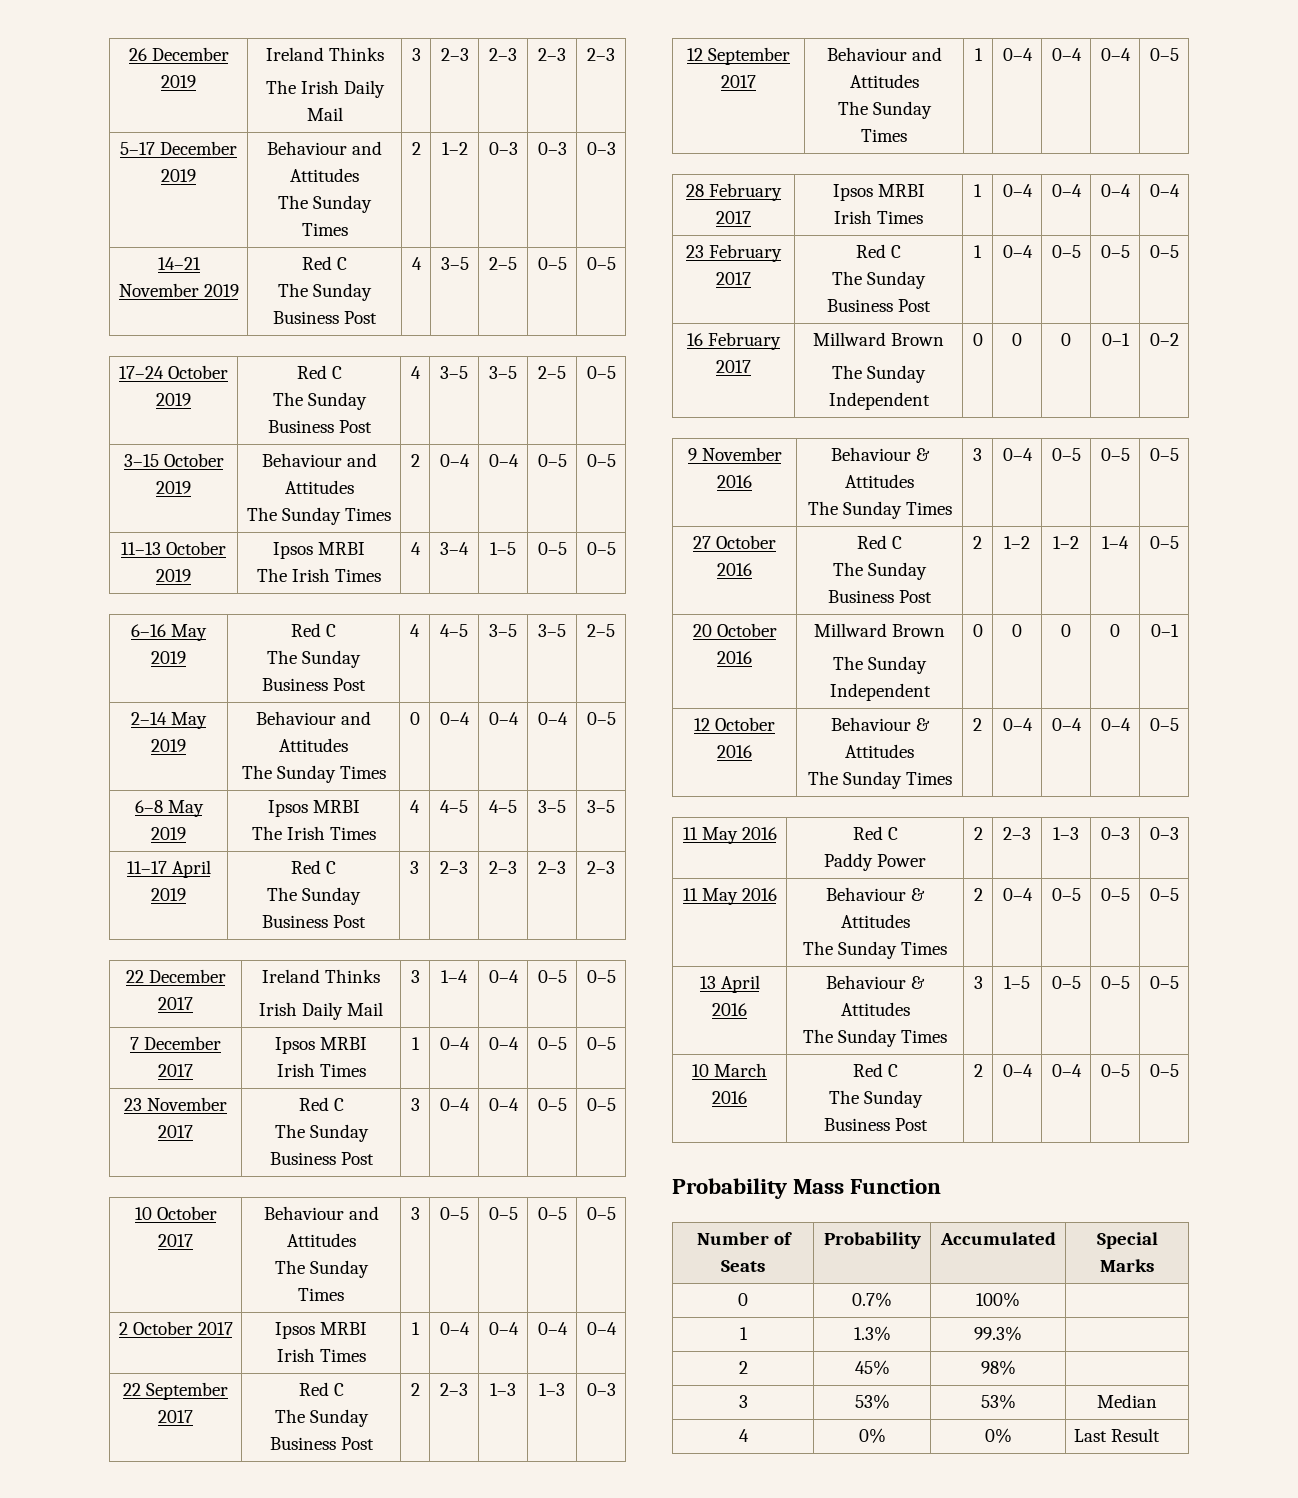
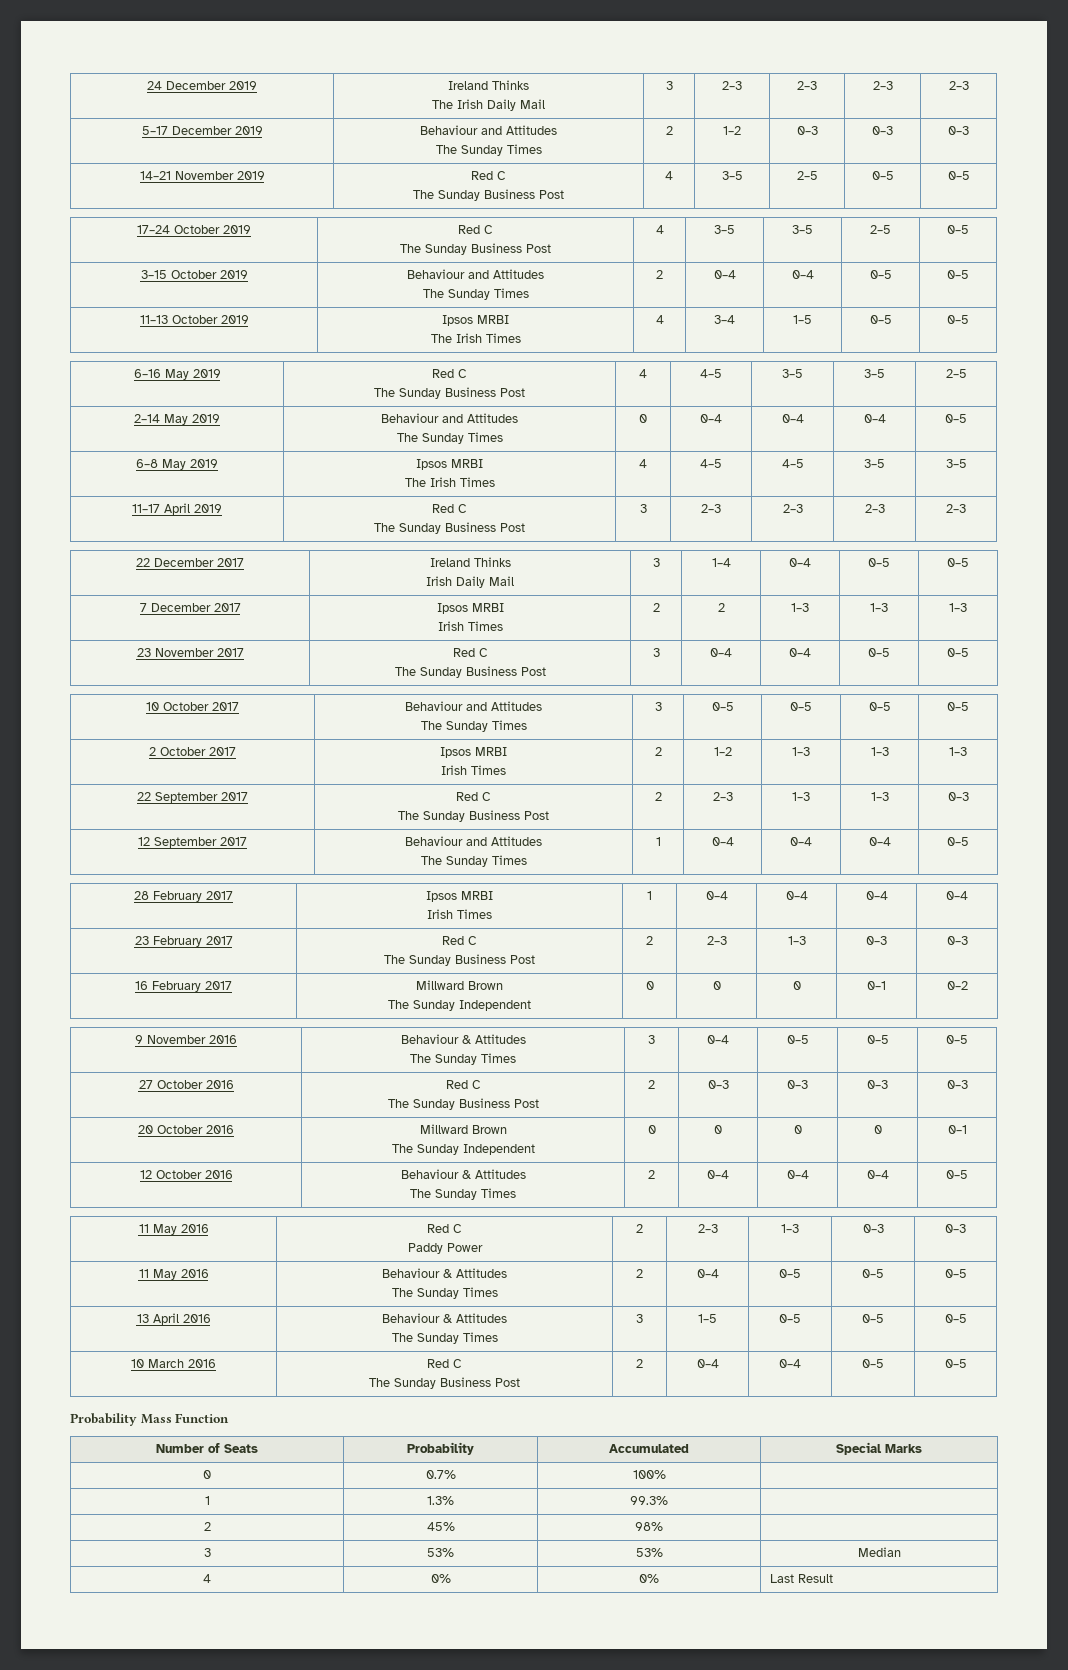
[128,48,147,61] 26 -> [147,81,162,90] 24
[411,1037,420,1050] [439,1037,470,1050] [488,1037,519,1050] [537,1037,567,1050] [586,1037,616,1050] 1 | 0–4 | 0–4 | 0–5 | 0–5 -> [652,603,660,612] [717,603,725,612] [790,603,809,612] [869,603,888,612] [948,603,967,612] 2 | 2 | 1–3 | 1–3 | 1–3
[411,1322,420,1335] [439,1322,470,1335] [488,1322,519,1335] [537,1322,568,1335] [586,1322,617,1335] 1 | 0–4 | 0–4 | 0–4 | 0–4 -> [654,747,662,756] [713,747,732,756] [791,747,810,756] [870,747,889,756] [948,747,967,756] 2 | 1–2 | 1–3 | 1–3 | 1–3
[974,245,982,258] [1002,245,1033,258] [1051,245,1081,258] [1100,245,1130,258] [1149,245,1179,258] 1 | 0–4 | 0–5 | 0–5 | 0–5 -> [645,936,653,945] [706,936,727,945] [787,936,806,945] [865,936,887,945] [946,936,968,945] 2 | 2–3 | 1–3 | 0–3 | 0–3
[1004,536,1030,549] [1053,536,1079,549] [1102,536,1129,549] [1149,536,1179,549] 1–2 | 1–2 | 1–4 | 0–5 -> [707,1080,729,1089] [786,1080,808,1089] [866,1080,888,1089] [946,1080,968,1089] 0–3 | 0–3 | 0–3 | 0–3

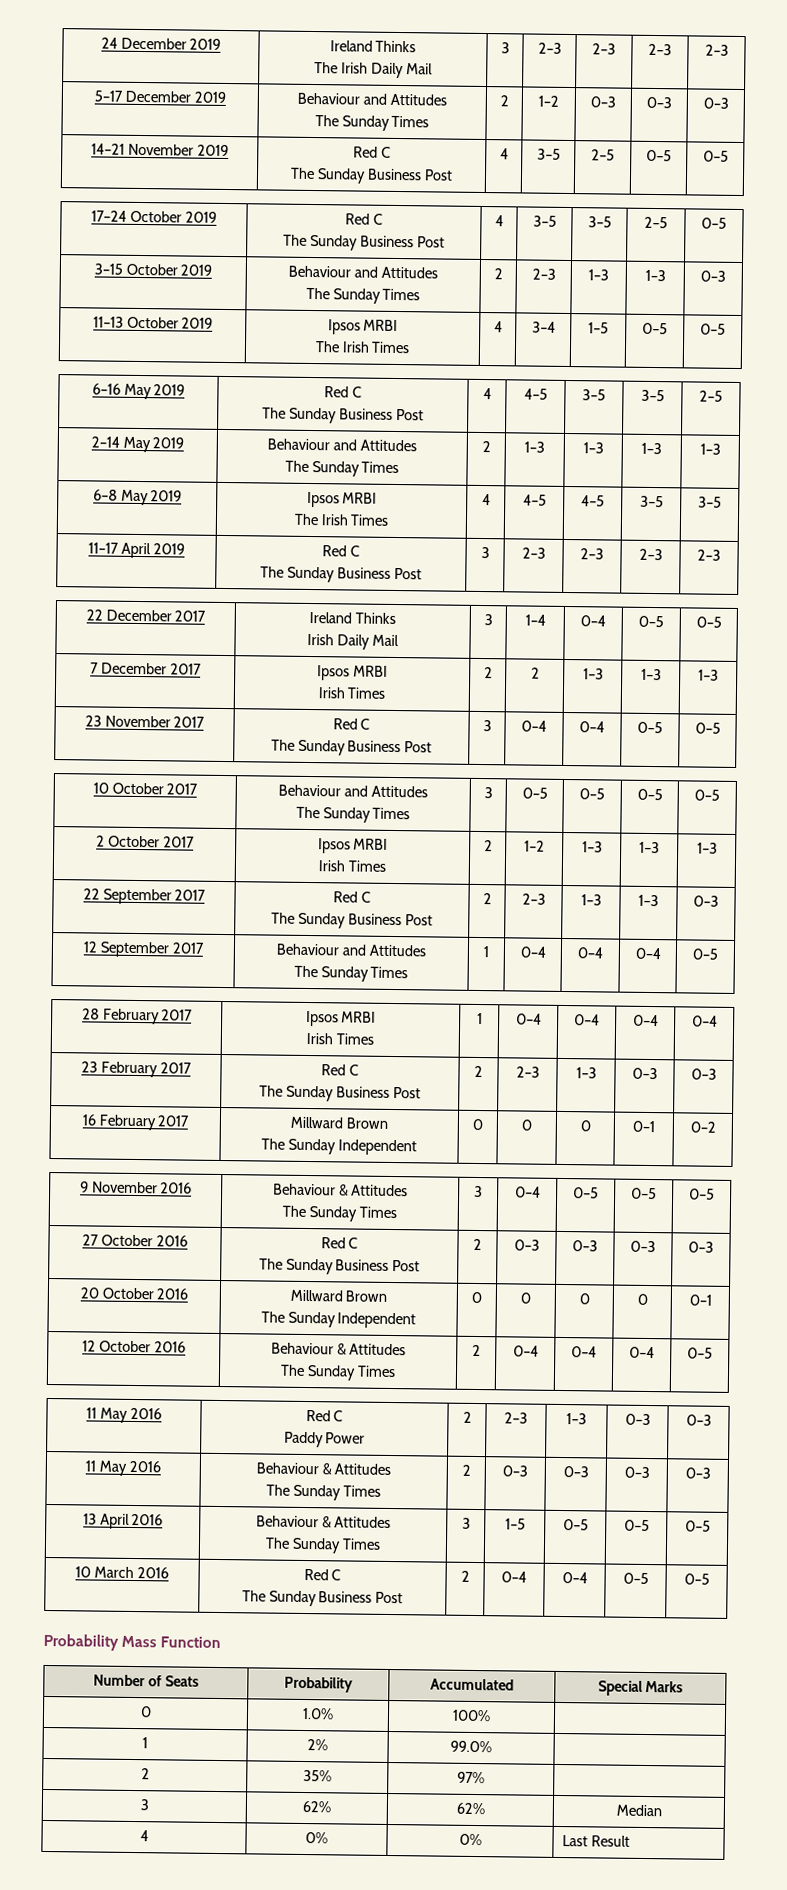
[713,270,736,279] [791,270,814,279] [869,270,892,279] [946,270,969,279] 0–4 | 0–4 | 0–5 | 0–5 -> [531,268,556,280] [588,269,609,281] [644,269,666,282] [700,270,726,282] 2–3 | 1–3 | 1–3 | 0–3
[638,414,647,423] [699,414,722,423] [781,414,804,423] [863,414,886,423] [944,414,967,423] 0 | 0–4 | 0–4 | 0–4 | 0–5 -> [481,440,491,453] [524,441,545,453] [582,442,604,454] [641,442,662,455] [699,443,721,455] 2 | 1–3 | 1–3 | 1–3 | 1–3
[696,1269,719,1278] [778,1269,801,1278] [861,1269,884,1278] [944,1269,967,1278] 0–4 | 0–5 | 0–5 | 0–5 -> [502,1465,528,1477] [562,1466,589,1478] [623,1466,650,1479] [684,1467,711,1479] 0–3 | 0–3 | 0–3 | 0–3
[425,1470,456,1479] 0.7% -> [302,1707,334,1720] 1.0%
[427,1496,454,1505] [629,1496,668,1505] [203,1522,211,1531] [426,1522,455,1531] [634,1522,663,1531] [203,1548,211,1557] [427,1548,454,1557] [635,1548,663,1557] 1.3% | 99.3% | // 2 | 45% | 98% | // 3 | 53% | 53% -> [307,1739,328,1751] [450,1740,492,1753] [140,1768,150,1780] [303,1770,332,1782] [457,1771,485,1784] [139,1799,149,1811] [302,1801,331,1813] [455,1802,485,1815] 2% | 99.0% | // 2 | 35% | 97% | // 3 | 62% | 62%

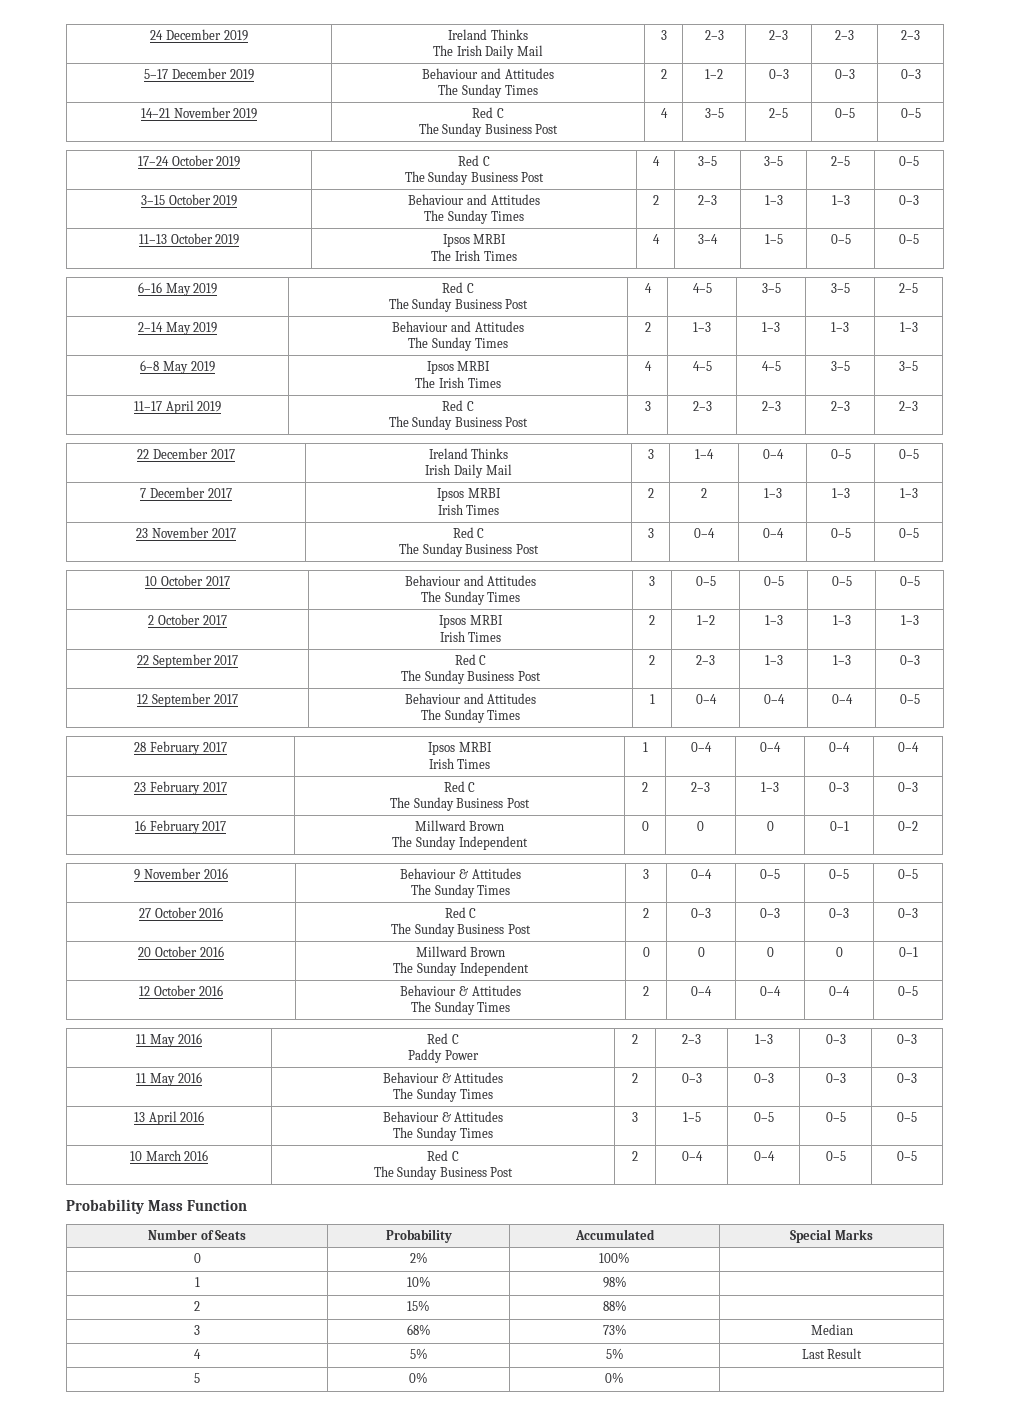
[302,1707,334,1720] 1.0% -> [409,1252,428,1263] 2%
[307,1739,328,1751] [450,1740,492,1753] [140,1768,150,1780] [303,1770,332,1782] [457,1771,485,1784] [139,1799,149,1811] [302,1801,331,1813] [455,1802,485,1815] 2% | 99.0% | // 2 | 35% | 97% | // 3 | 62% | 62% -> [406,1276,431,1287] [602,1276,627,1288] [194,1301,200,1311] [407,1300,430,1311] [602,1300,627,1311] [194,1325,200,1335] [406,1324,431,1335] [602,1324,627,1335] 10% | 98% | // 2 | 15% | 88% | // 3 | 68% | 73%
(149, 1836) none -> [409,1348,428,1359] [605,1348,624,1359] [801,1348,863,1359] [194,1373,200,1383] | 5% | 5% | Last Result // 5
[561,1835,630,1847] Last Result -> (624, 1377) none

